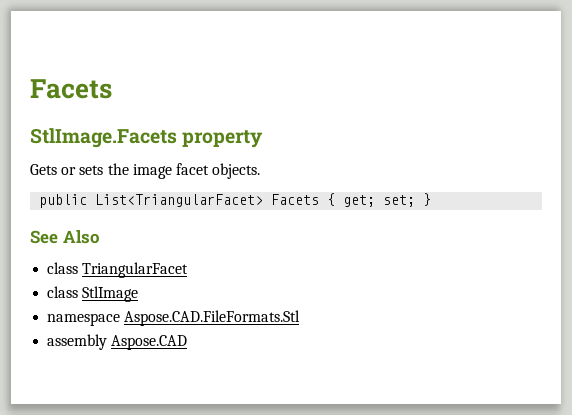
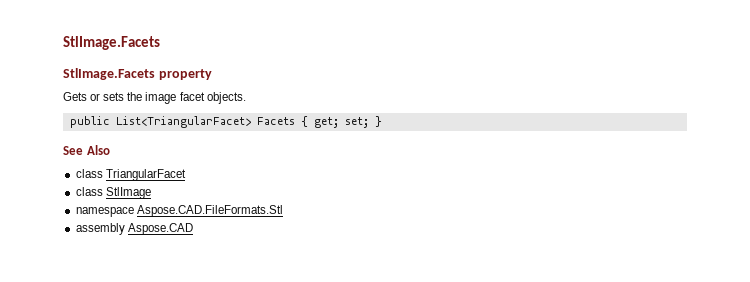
[30,79,112,99] Facets -> [63,36,160,50] StlImage.Facets

